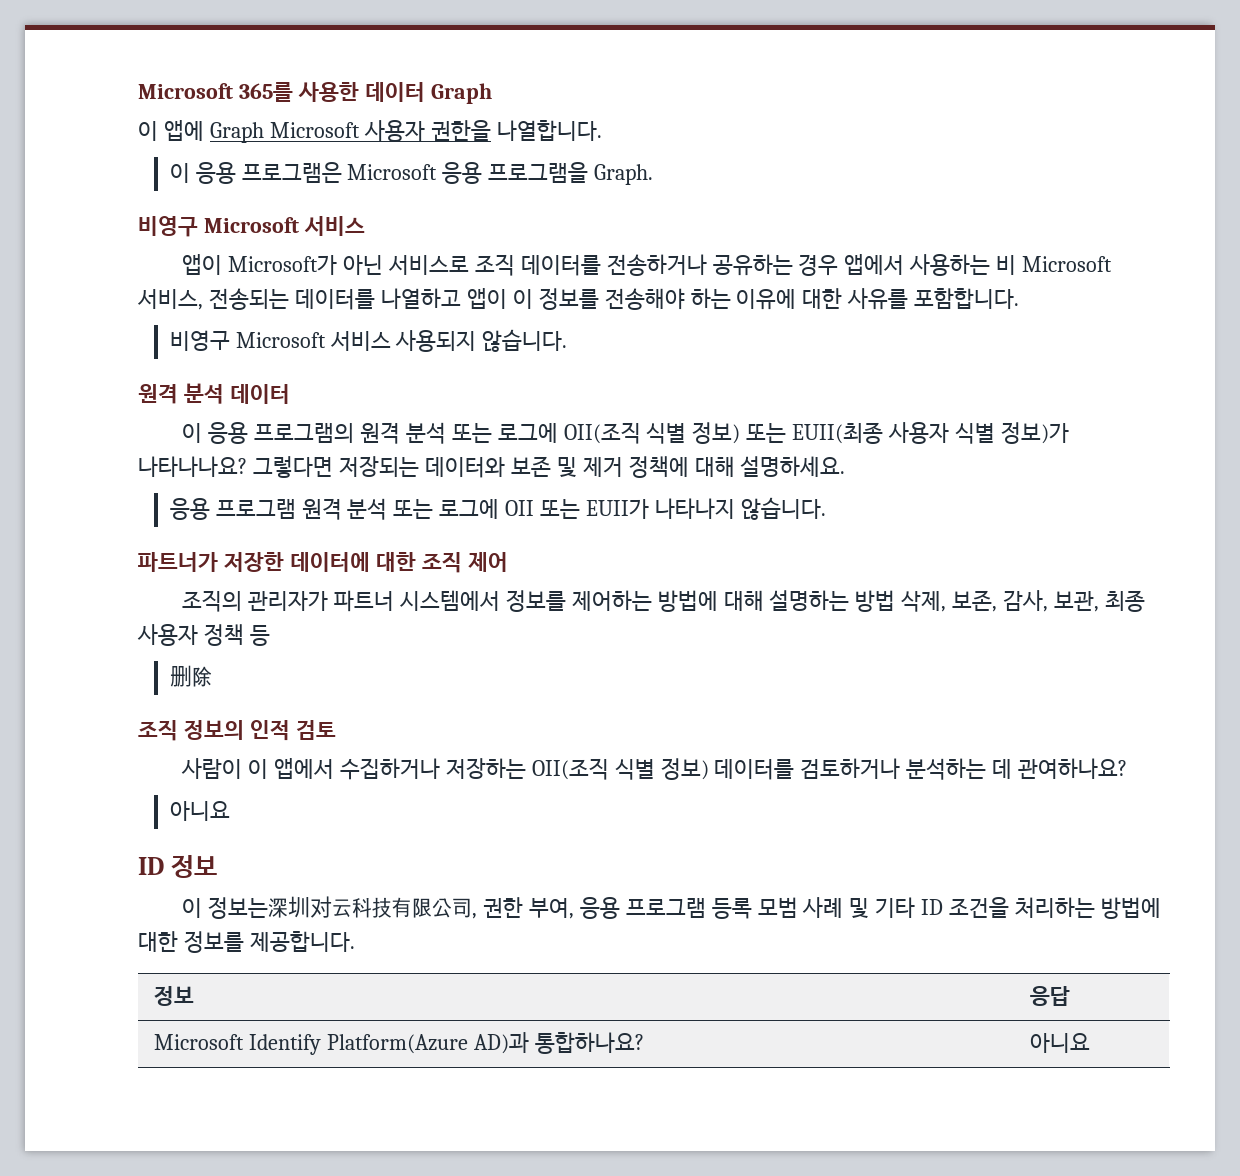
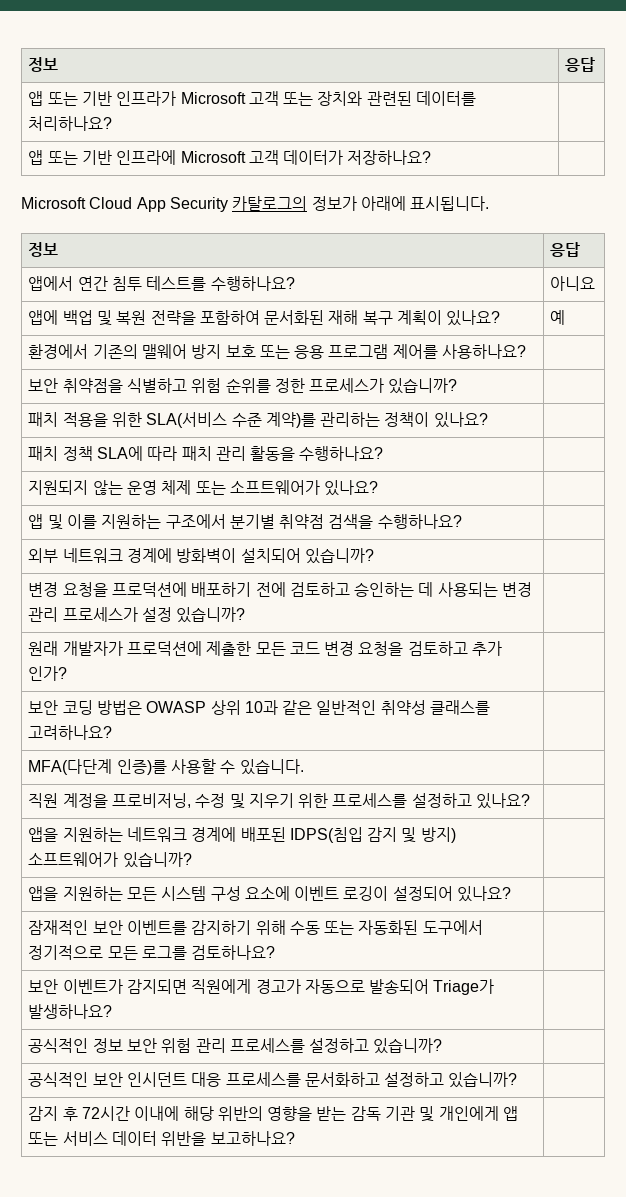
[138,82,492,104] [138,120,602,143] [169,162,654,185] [138,216,365,237] [181,254,1113,276] [137,288,1020,310] [169,329,568,352] [138,383,290,404] [181,422,1070,444] [138,456,846,478] [169,497,827,520] [138,552,508,573] [181,590,1146,612] [137,624,270,646] [169,665,212,687] [138,720,336,741] [180,758,1128,780] [169,801,230,821] [138,855,217,878] [181,896,1162,919] [138,931,355,953] [154,986,195,1006] [1030,986,1071,1006] [154,1032,644,1055] [1030,1033,1091,1053] Microsoft 365를 사용한 데이터 Graph // 이 앱에 Graph Microsoft 사용자 권한을 나열합니다. // 이 응용 프로그램은 Microsoft 응용 프로그램을 Graph. // 비영구 Microsoft 서비스 // 앱이 Microsoft가 아닌 서비스로 조직 데이터를 전송하거나 공유하는 경우 앱에서 사용하는 비 Microsoft 서비스, 전송되는 데이터를 나열하고 앱이 이 정보를 전송해야 하는 이유에 대한 사유를 포함합니다. // 비영구 Microsoft 서비스 사용되지 않습니다. // 원격 분석 데이터 // 이 응용 프로그램의 원격 분석 또는 로그에 OII(조직 식별 정보) 또는 EUII(최종 사용자 식별 정보)가 나타나나요? 그렇다면 저장되는 데이터와 보존 및 제거 정책에 대해 설명하세요. // 응용 프로그램 원격 분석 또는 로그에 OII 또는 EUII가 나타나지 않습니다. // 파트너가 저장한 데이터에 대한 조직 제어 // 조직의 관리자가 파트너 시스템에서 정보를 제어하는 방법에 대해 설명하는 방법 삭제, 보존, 감사, 보관, 최종 사용자 정책 등 // 删除 // 조직 정보의 인적 검토 // 사람이 이 앱에서 수집하거나 저장하는 OII(조직 식별 정보) 데이터를 검토하거나 분석하는 데 관여하나요? // 아니요 // ID 정보 // 이 정보는深圳对云科技有限公司, 권한 부여, 응용 프로그램 등록 모범 사례 및 기타 ID 조건을 처리하는 방법에 대한 정보를 제공합니다. // 정보 | 응답 // Microsoft Identify Platform(Azure AD)과 통합하나요? | 아니요 -> [28,57,59,72] [565,57,596,72] [28,91,477,106] [28,116,113,131] [28,150,432,165] [21,196,490,212] [28,242,59,257] [550,242,581,257] [28,276,295,291] [550,276,596,291] [28,310,501,326] [550,310,566,325] [28,344,527,359] [28,378,458,394] [28,412,488,428] [28,446,384,461] [28,480,379,496] [28,514,462,530] [28,548,374,564] [28,582,533,597] [28,607,246,623] [28,641,503,656] [28,666,68,681] [28,700,491,715] [28,725,113,740] [28,759,304,775] [28,793,531,809] [28,827,456,843] [28,852,192,868] [28,886,512,902] [28,920,483,935] [28,945,276,960] [28,979,495,995] [28,1004,113,1019] [28,1038,443,1054] [28,1072,518,1088] [28,1106,519,1122] [28,1131,295,1146] 정보 | 응답 // 앱 또는 기반 인프라가 Microsoft 고객 또는 장치와 관련된 데이터를 처리하나요? | // 앱 또는 기반 인프라에 Microsoft 고객 데이터가 저장하나요? | // Microsoft Cloud App Security 카탈로그의 정보가 아래에 표시됩니다. // 정보 | 응답 // 앱에서 연간 침투 테스트를 수행하나요? | 아니요 // 앱에 백업 및 복원 전략을 포함하여 문서화된 재해 복구 계획이 있나요? | 예 // 환경에서 기존의 맬웨어 방지 보호 또는 응용 프로그램 제어를 사용하나요? | // 보안 취약점을 식별하고 위험 순위를 정한 프로세스가 있습니까? | // 패치 적용을 위한 SLA(서비스 수준 계약)를 관리하는 정책이 있나요? | // 패치 정책 SLA에 따라 패치 관리 활동을 수행하나요? | // 지원되지 않는 운영 체제 또는 소프트웨어가 있나요? | // 앱 및 이를 지원하는 구조에서 분기별 취약점 검색을 수행하나요? | // 외부 네트워크 경계에 방화벽이 설치되어 있습니까? | // 변경 요청을 프로덕션에 배포하기 전에 검토하고 승인하는 데 사용되는 변경 관리 프로세스가 설정 있습니까? | // 원래 개발자가 프로덕션에 제출한 모든 코드 변경 요청을 검토하고 추가 인가? | // 보안 코딩 방법은 OWASP 상위 10과 같은 일반적인 취약성 클래스를 고려하나요? | // MFA(다단계 인증)를 사용할 수 있습니다. | // 직원 계정을 프로비저닝, 수정 및 지우기 위한 프로세스를 설정하고 있나요? | // 앱을 지원하는 네트워크 경계에 배포된 IDPS(침입 감지 및 방지) 소프트웨어가 있습니까? | // 앱을 지원하는 모든 시스템 구성 요소에 이벤트 로깅이 설정되어 있나요? | // 잠재적인 보안 이벤트를 감지하기 위해 수동 또는 자동화된 도구에서 정기적으로 모든 로그를 검토하나요? | // 보안 이벤트가 감지되면 직원에게 경고가 자동으로 발송되어 Triage가 발생하나요? | // 공식적인 정보 보안 위험 관리 프로세스를 설정하고 있습니까? | // 공식적인 보안 인시던트 대응 프로세스를 문서화하고 설정하고 있습니까? | // 감지 후 72시간 이내에 해당 위반의 영향을 받는 감독 기관 및 개인에게 앱 또는 서비스 데이터 위반을 보고하나요? |

